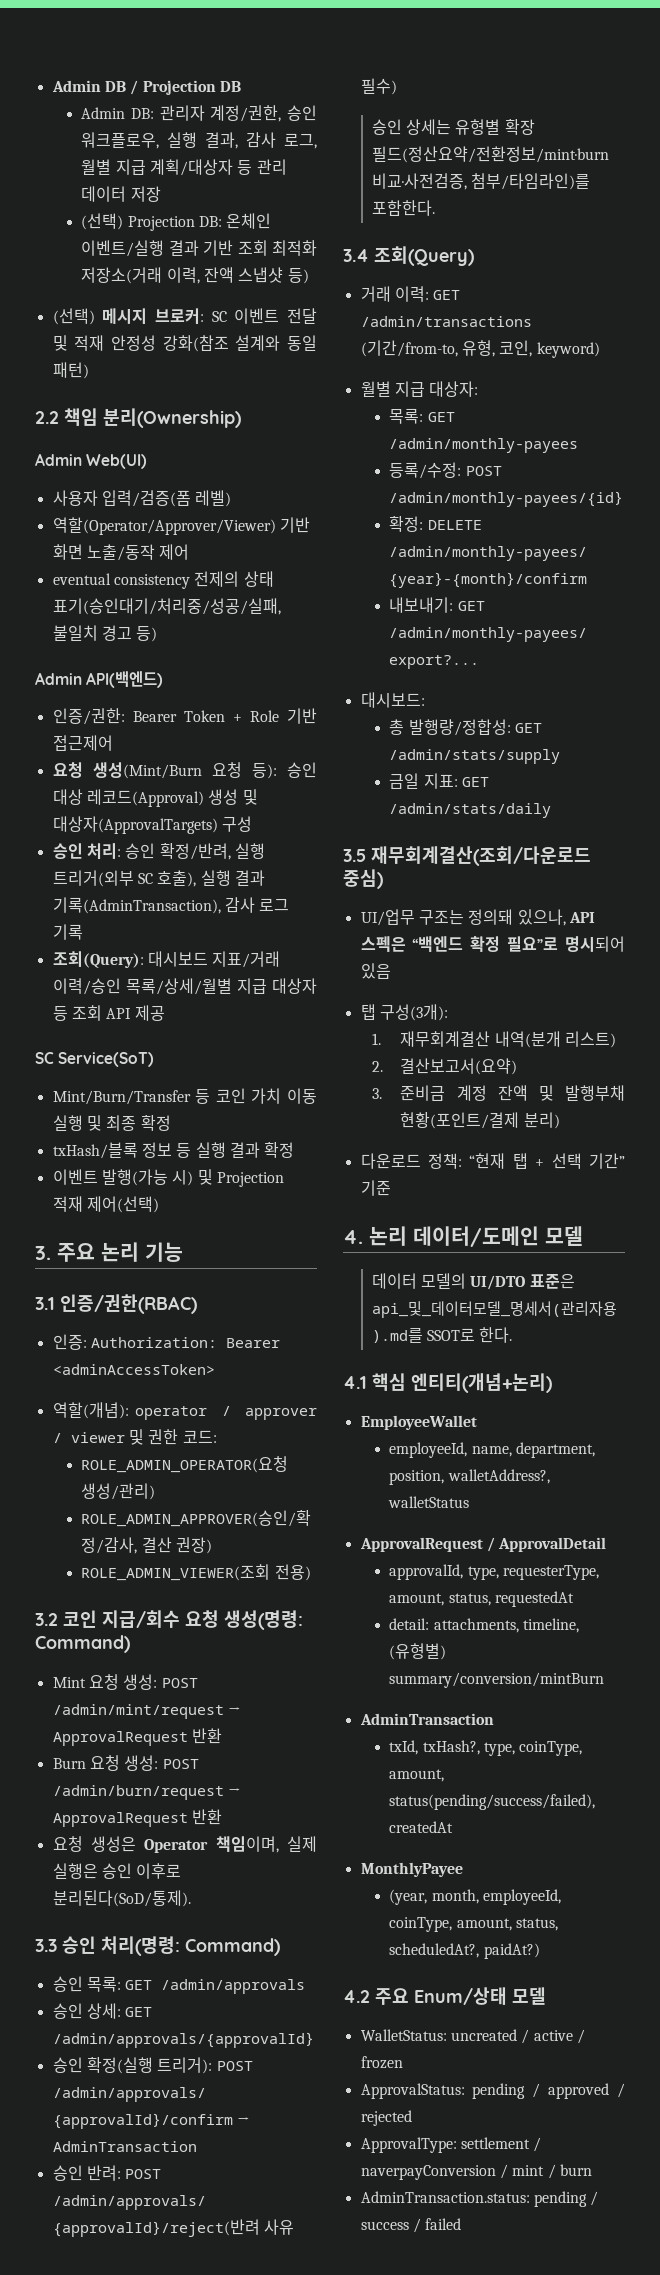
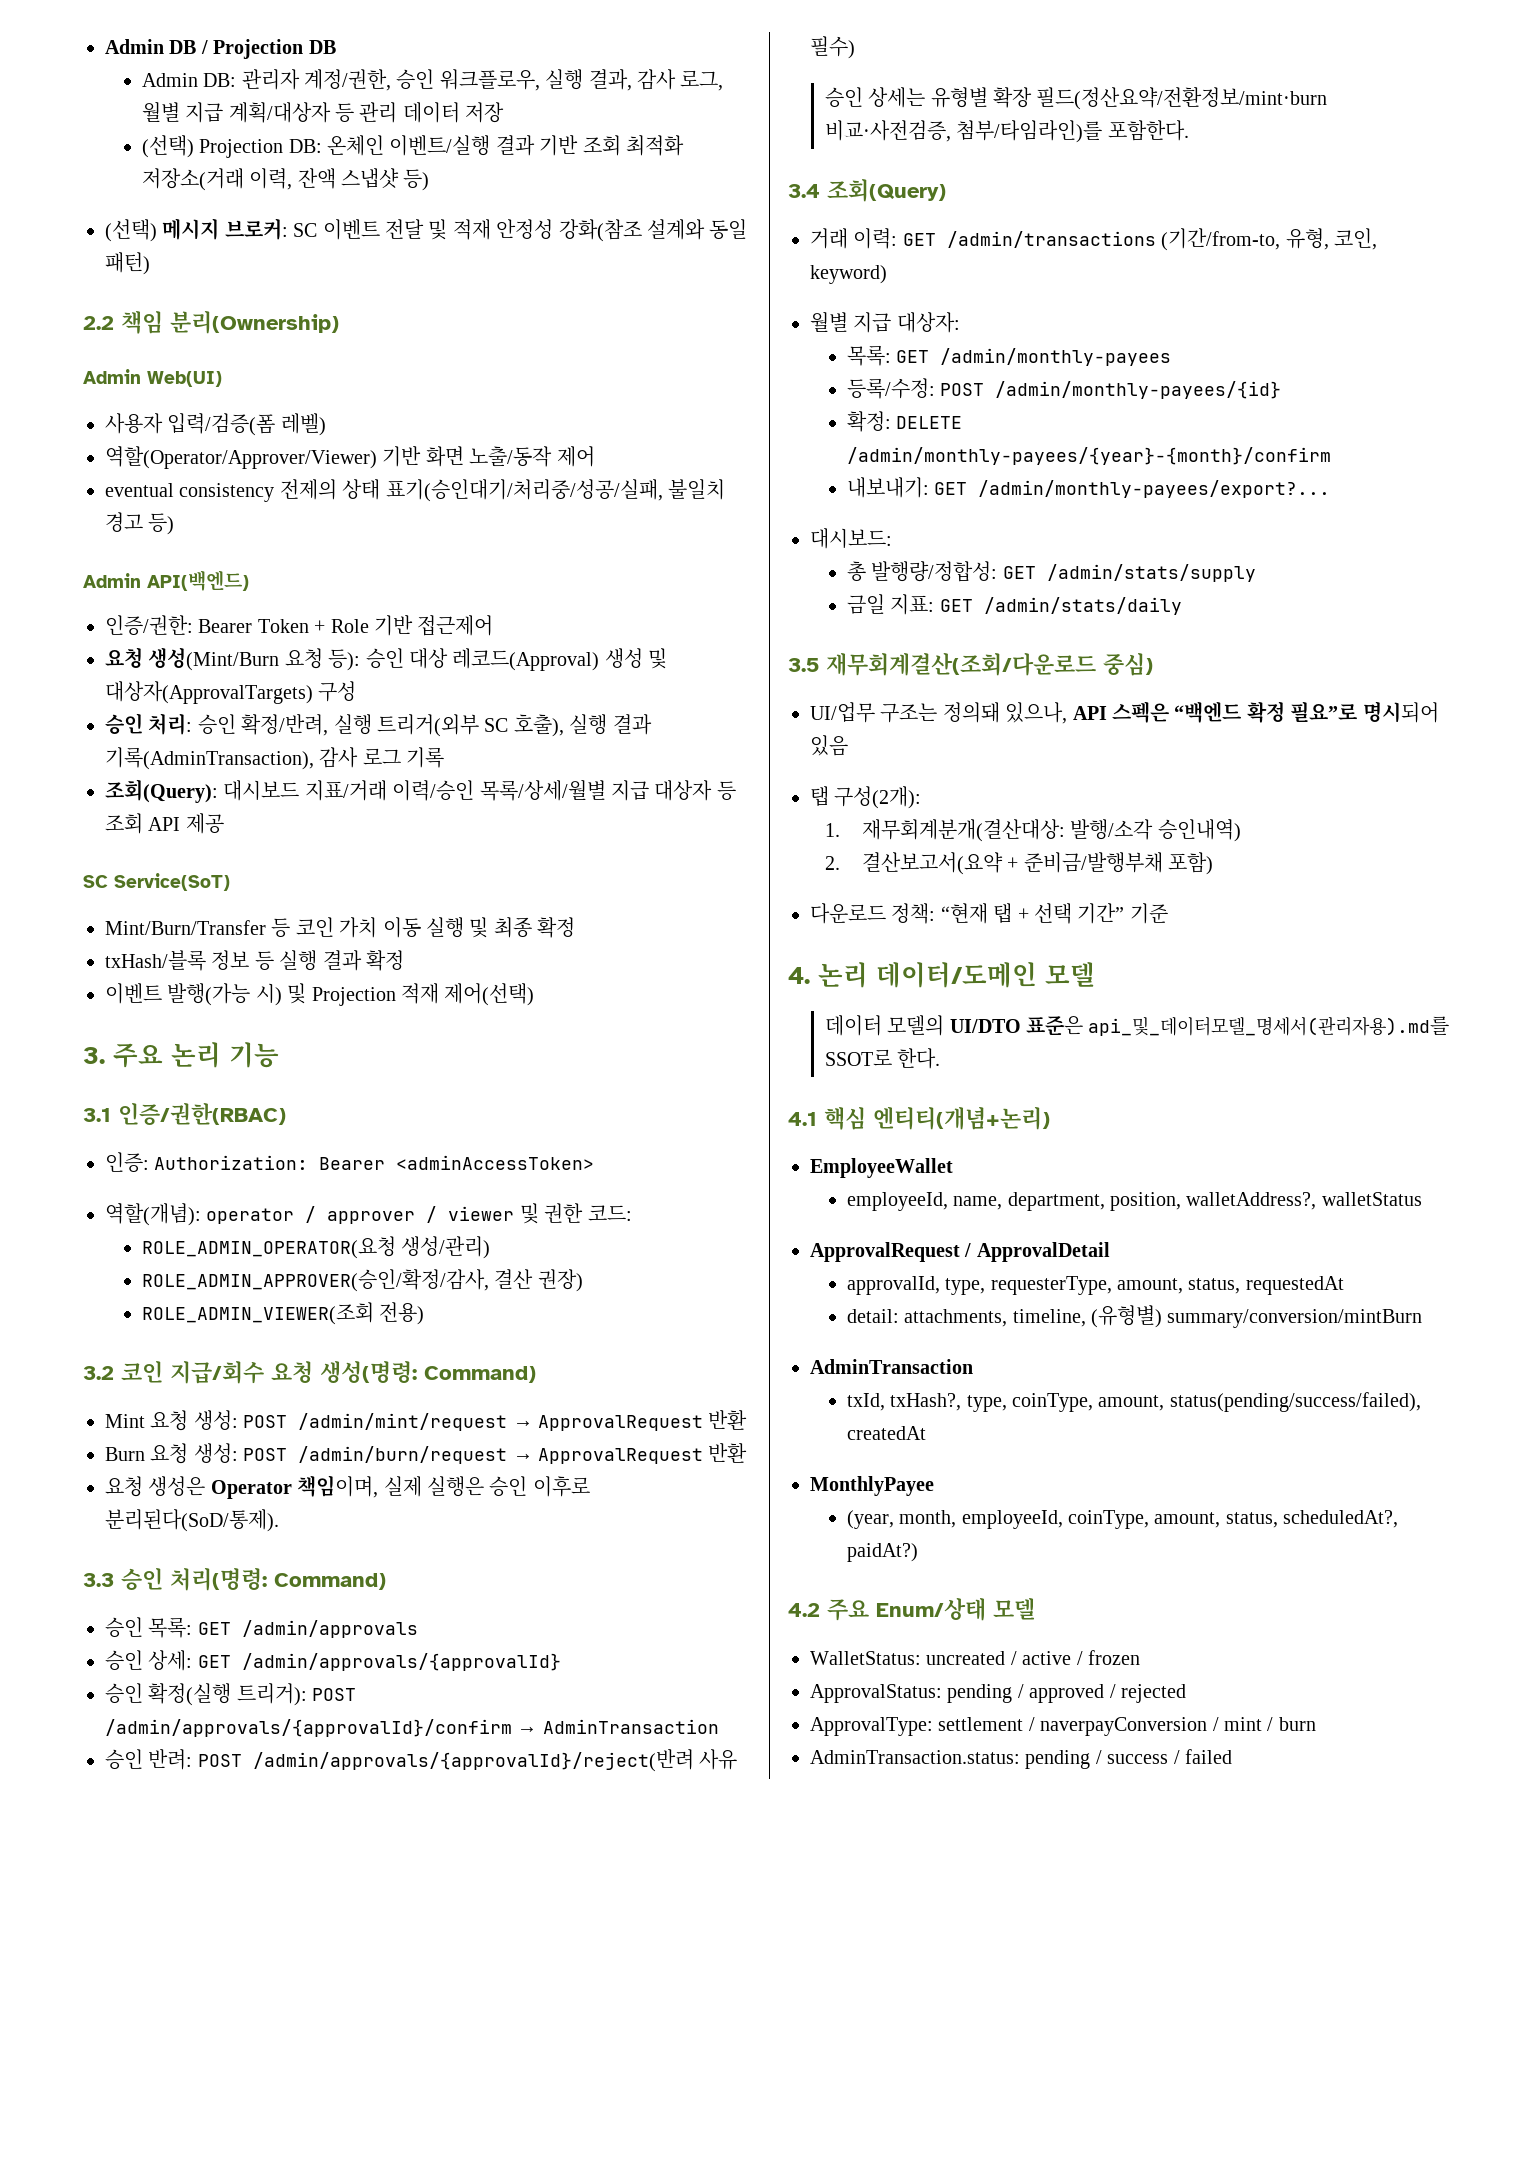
[379,1004,448,1021] 구성(3개): -> [834,786,922,809] 구성(2개):
[400,1031,617,1048] [371,1058,518,1075] [371,1085,625,1101] [400,1112,560,1129] 재무회계결산 내역(분개 리스트) // 2. 결산보고서(요약) // 3. 준비금 계정 잔액 및 발행부채 현황(포인트/결제 분리) -> [861,819,1241,842] [824,852,1213,875] 재무회계분개(결산대상: 발행/소각 승인내역) // 2. 결산보고서(요약 + 준비금/발행부채 포함)

